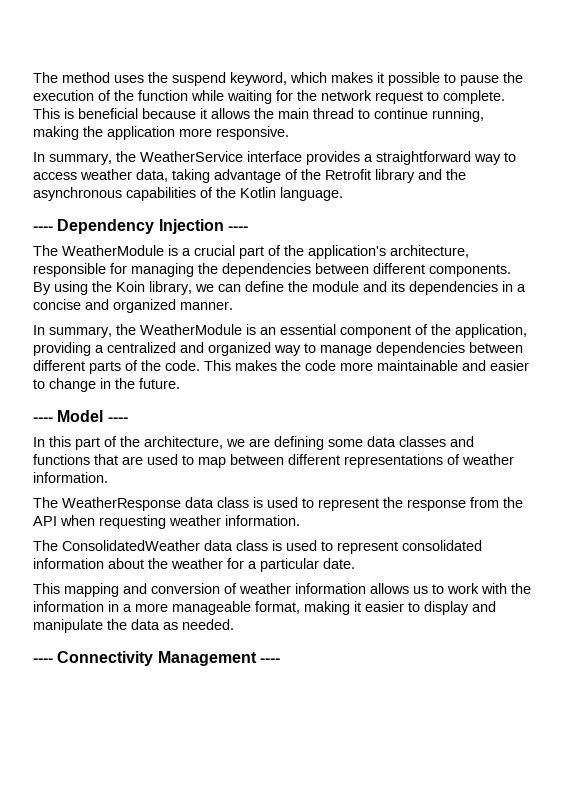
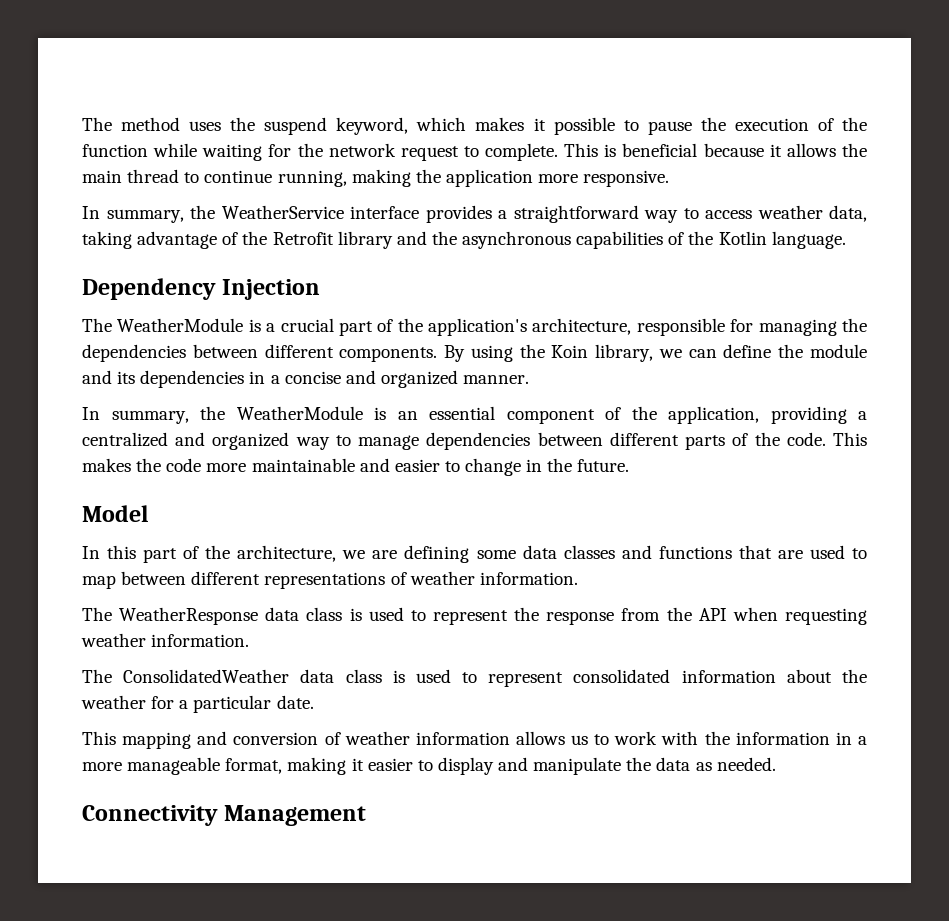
[33,226,53,231] ---- -> (846, 240) none
[227,226,248,231] ---- -> (321, 289) none
[33,417,53,422] ---- -> (630, 465) none
[107,417,128,422] ---- -> (148, 513) none
[33,658,53,663] ---- -> (776, 764) none
[259,658,280,663] ---- -> (367, 815) none

